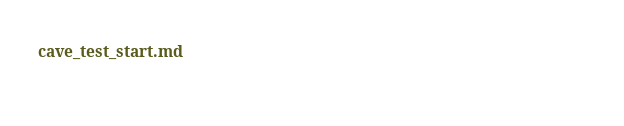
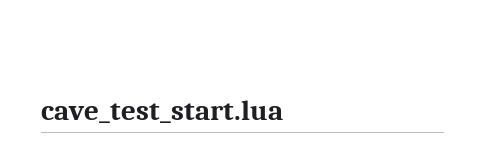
[38,45,183,60] cave_test_start.md -> [41,100,283,123] cave_test_start.lua

